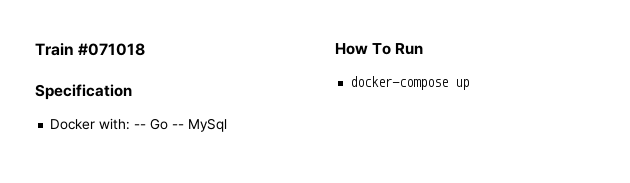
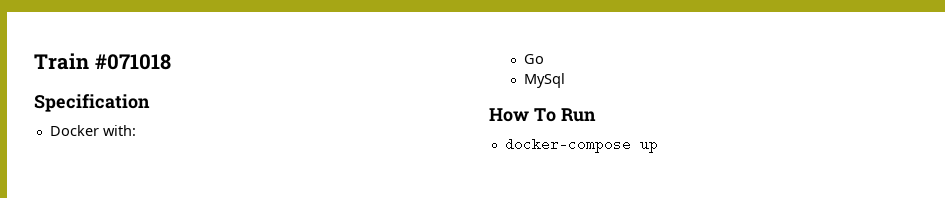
[134,124,147,129] -- -> (136, 130) //
[172,124,185,129] -- -> (545, 59) //

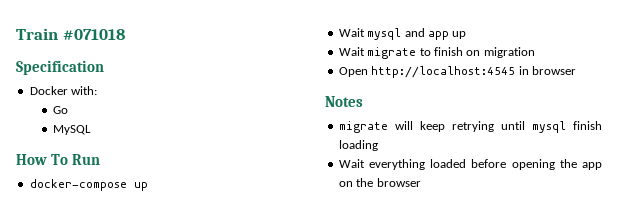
[524,73,566,88] MySql -> [53,125,92,135] MySQL
(658, 147) none -> [338,28,467,40] [338,47,535,59] [338,66,576,78] [325,96,363,107] [338,121,602,133] [338,140,378,151] [338,159,602,170] [338,178,421,187] // Wait mysql and app up // Wait migrate to finish on migration // Open http://localhost:4545 in browser // Notes // migrate will keep retrying until mysql finish loading // Wait everything loaded before opening the app on the browser

